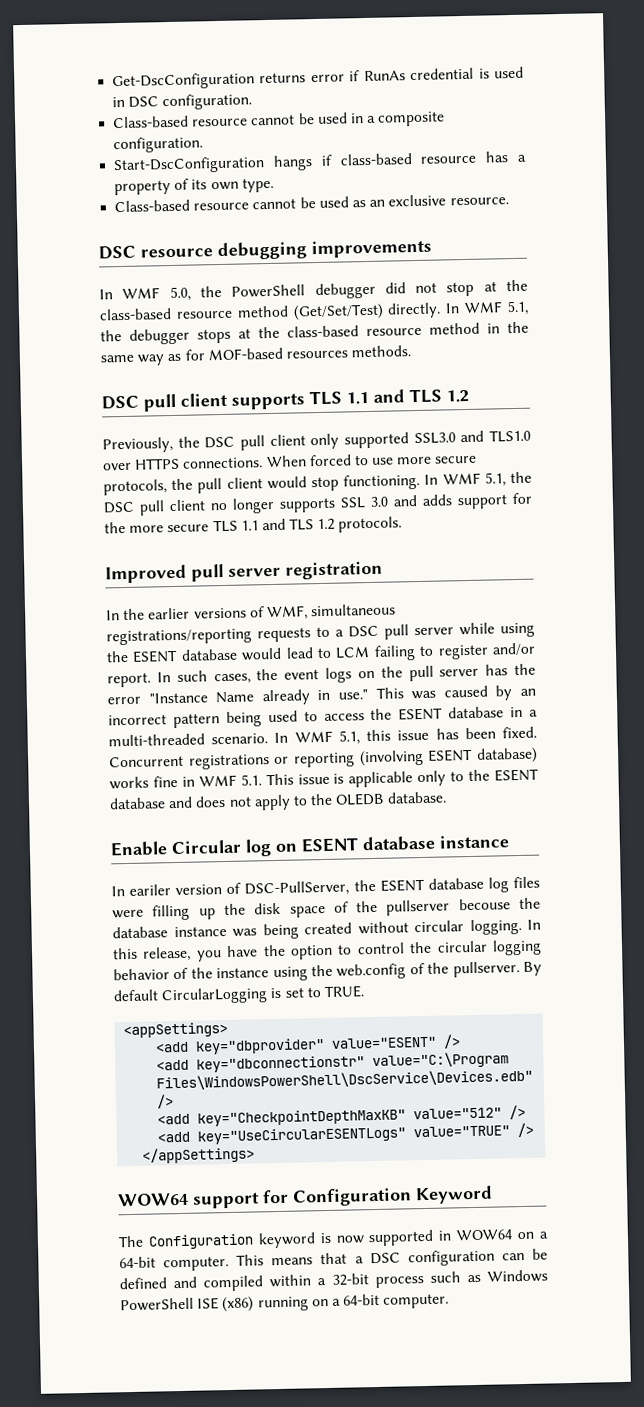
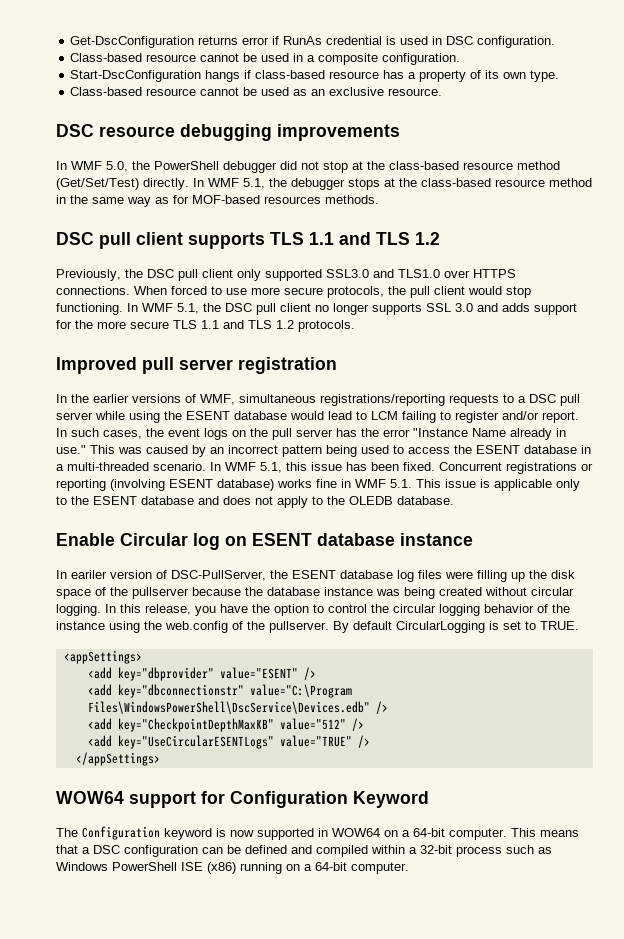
[458,898,511,911] becouse -> [192,587,241,596] because

